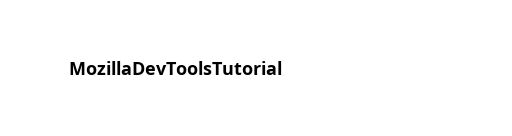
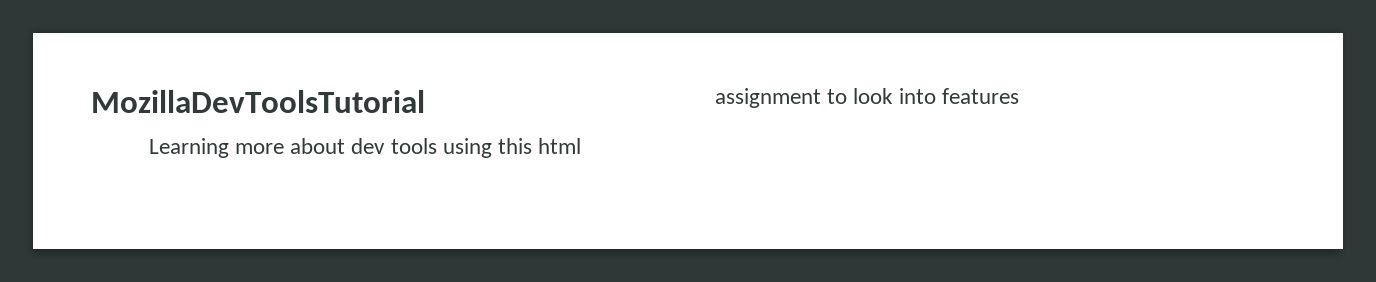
(282, 68) none -> [148,138,582,158] [715,88,1019,108] // Learning more about dev tools using this html assignment to look into features

